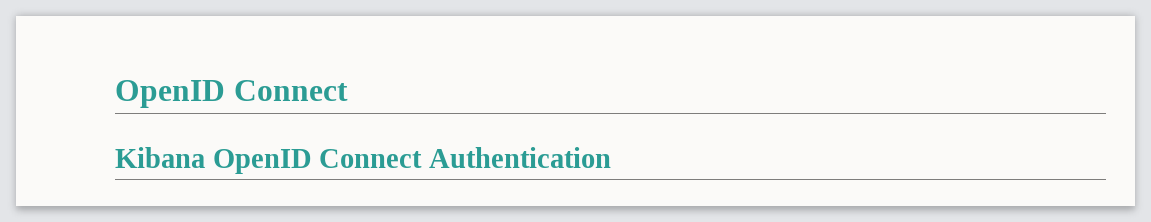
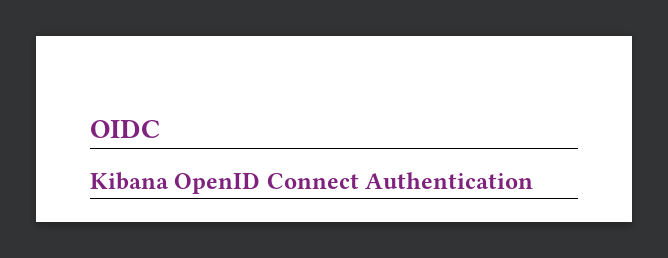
[115,80,348,108] OpenID Connect -> [90,119,161,138] OIDC

